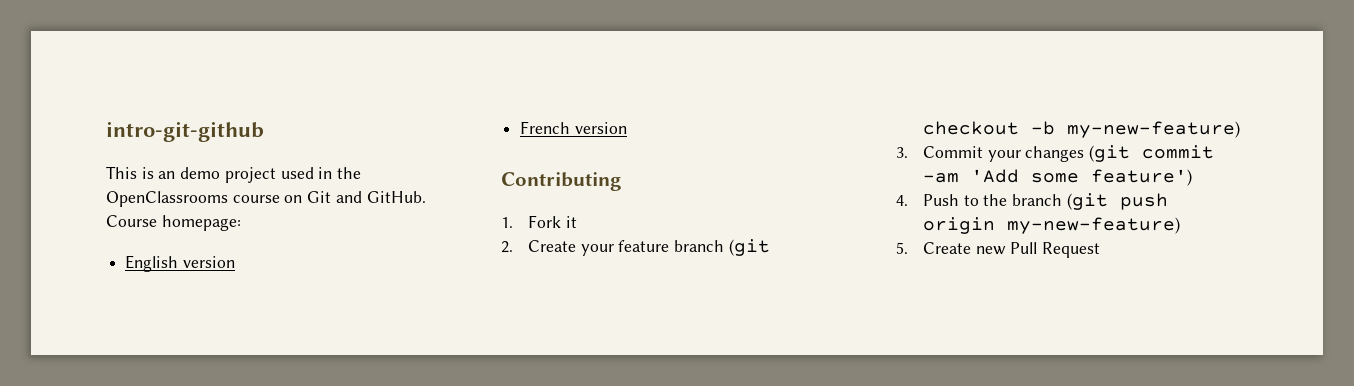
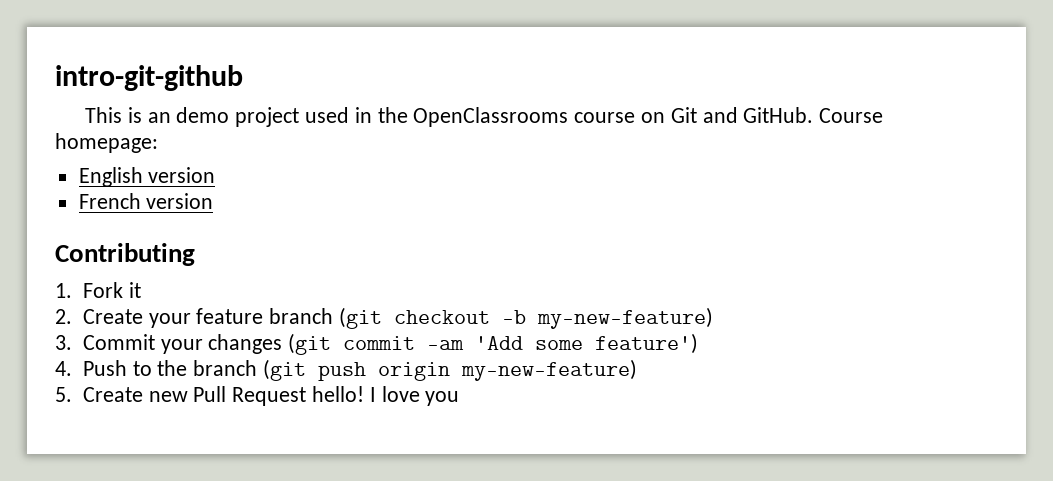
(1101, 250) none -> [311,386,460,406] hello! I love you

